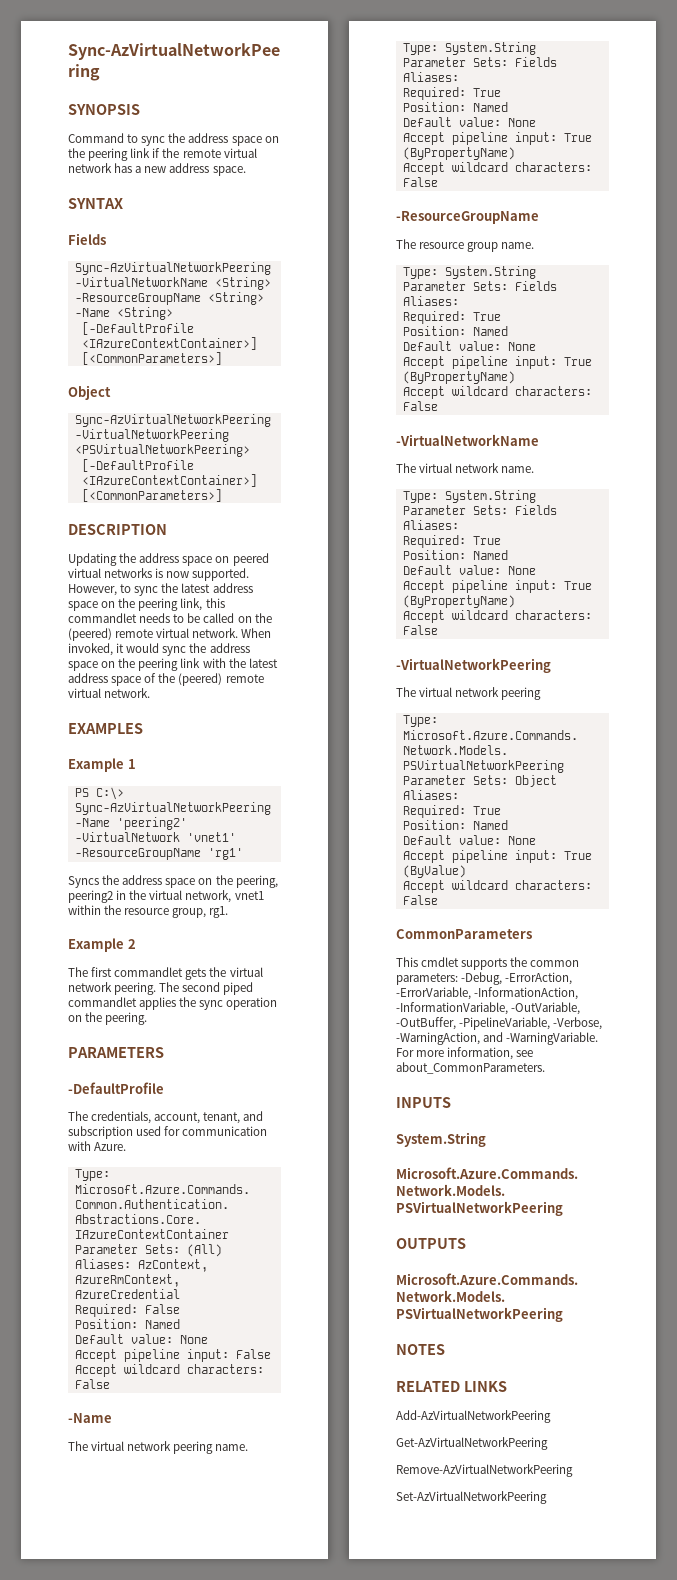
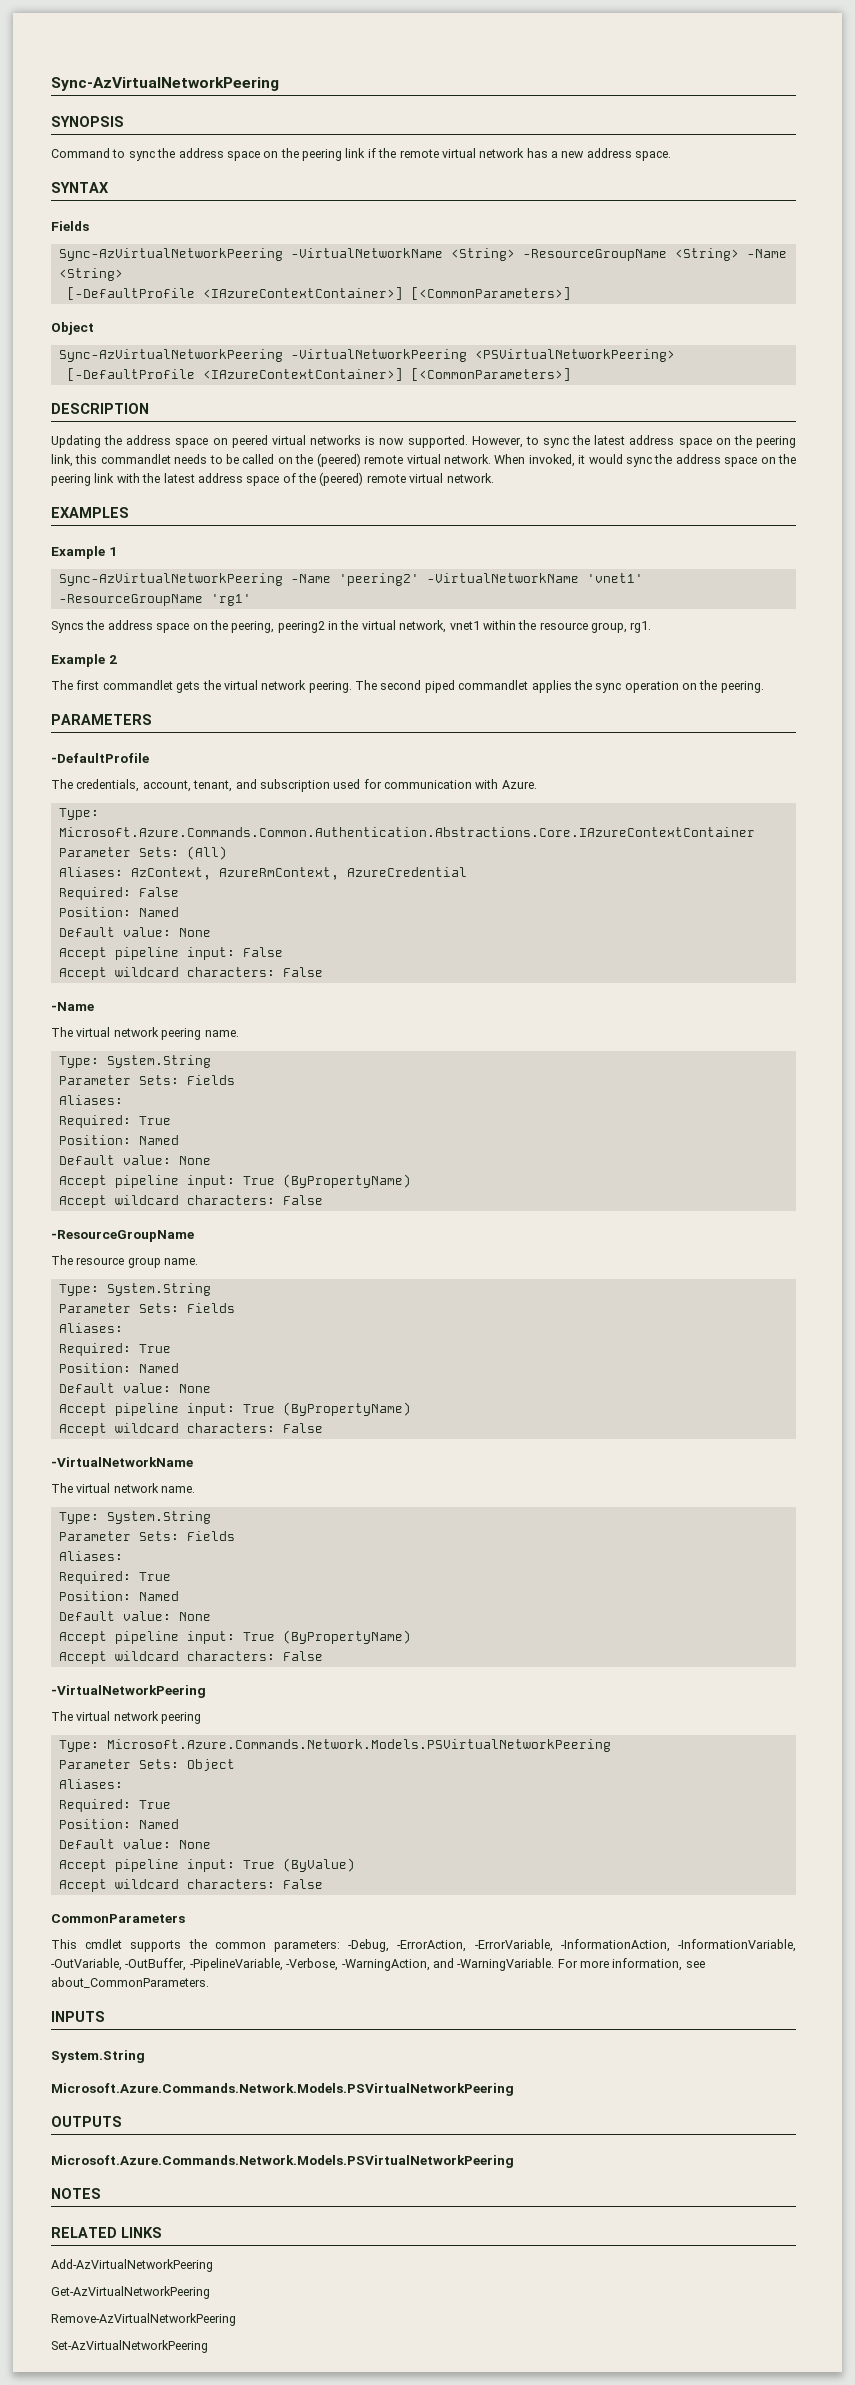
[74,787,124,800] PS C:\> -> (117, 551) none
[74,832,180,842] -VirtualNetwork -> [426,573,579,583] -VirtualNetworkName

